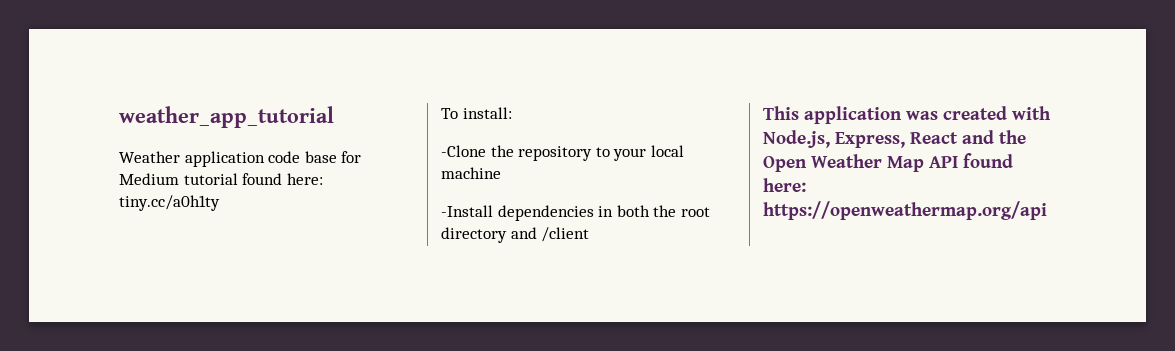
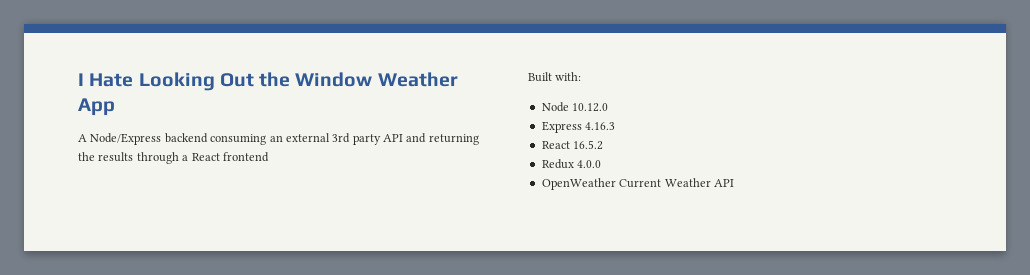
[119,106,334,128] [119,151,362,167] [119,173,323,185] [119,195,220,211] [441,107,512,119] [441,145,684,161] [441,167,501,179] [441,205,710,221] [441,227,590,243] [763,106,1051,124] [763,130,1026,148] [763,153,1013,172] [763,178,806,192] [763,201,1047,220] weather_app_tutorial // Weather application code base for Medium tutorial found here: tiny.cc/a0h1ty // To install: // -Clone the repository to your local machine // -Install dependencies in both the root directory and /client // This application was created with Node.js, Express, React and the Open Weather Map API found here: https://openweathermap.org/api -> [78,72,458,91] [78,98,115,116] [78,133,479,145] [78,152,269,164] [528,72,582,82] [541,102,609,112] [541,121,616,133] [541,140,604,150] [541,159,602,169] [541,178,734,190] I Hate Looking Out the Window Weather App // A Node/Express backend consuming an external 3rd party API and returning the results through a React frontend // Built with: // Node 10.12.0 // Express 4.16.3 // React 16.5.2 // Redux 4.0.0 // OpenWeather Current Weather API

